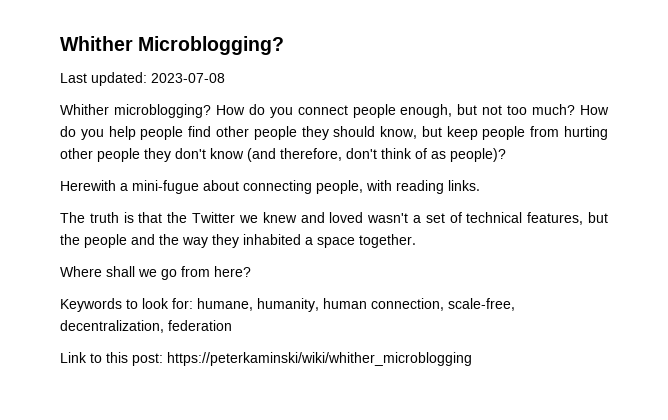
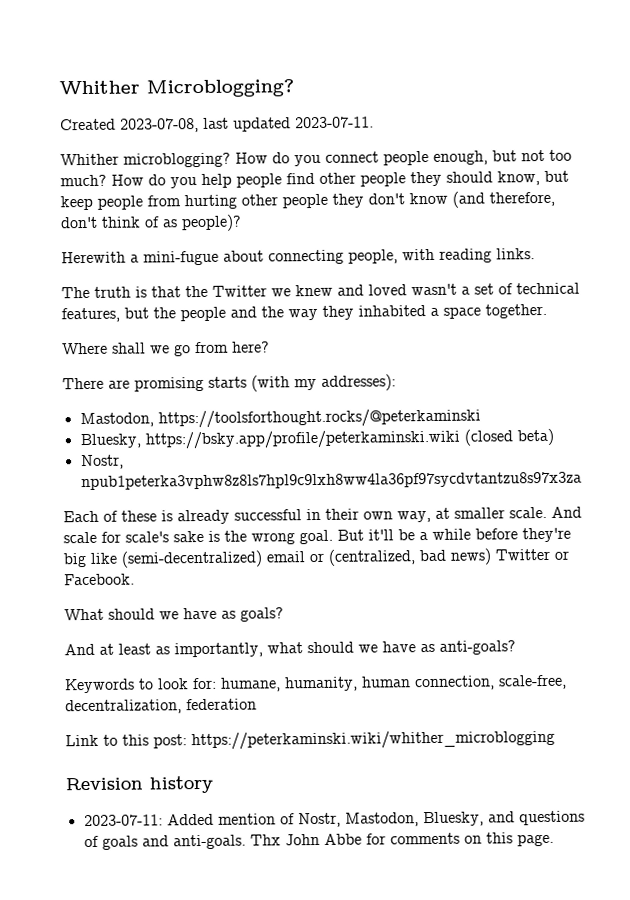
[60,72,225,86] Last updated: 2023-07-08 -> [60,116,374,133] Created 2023-07-08, last updated 2023-07-11.
(251, 271) none -> [62,374,396,392] [79,408,481,429] [79,428,554,450] [80,454,124,470] [80,471,582,491] [63,506,582,525] [63,527,571,545] [63,548,569,568] [64,573,135,586] [64,607,284,622] [64,640,516,658] // There are promising starts (with my addresses): // Mastodon, https://toolsforthought.rocks/@peterkaminski // Bluesky, https://bsky.app/profile/peterkaminski.wiki (closed beta) // Nostr, npub1peterka3vphw8z8ls7hpl9c9lxh8ww4la36pf97sycdvtantzu8s97x3za // Each of these is already successful in their own way, at smaller scale. And scale for scale's sake is the wrong goal. But it'll be a while before they're big like (semi-decentralized) email or (centralized, bad news) Twitter or Facebook. // What should we have as goals? // And at least as importantly, what should we have as anti-goals?
[167,352,472,366] https://peterkaminski/wiki/whither_microblogging -> [191,729,555,751] [65,775,213,794] [83,810,585,828] [83,832,554,850] https://peterkaminski.wiki/whither_microblogging // Revision history // 2023-07-11: Added mention of Nostr, Mastodon, Bluesky, and questions of goals and anti-goals. Thx John Abbe for comments on this page.

